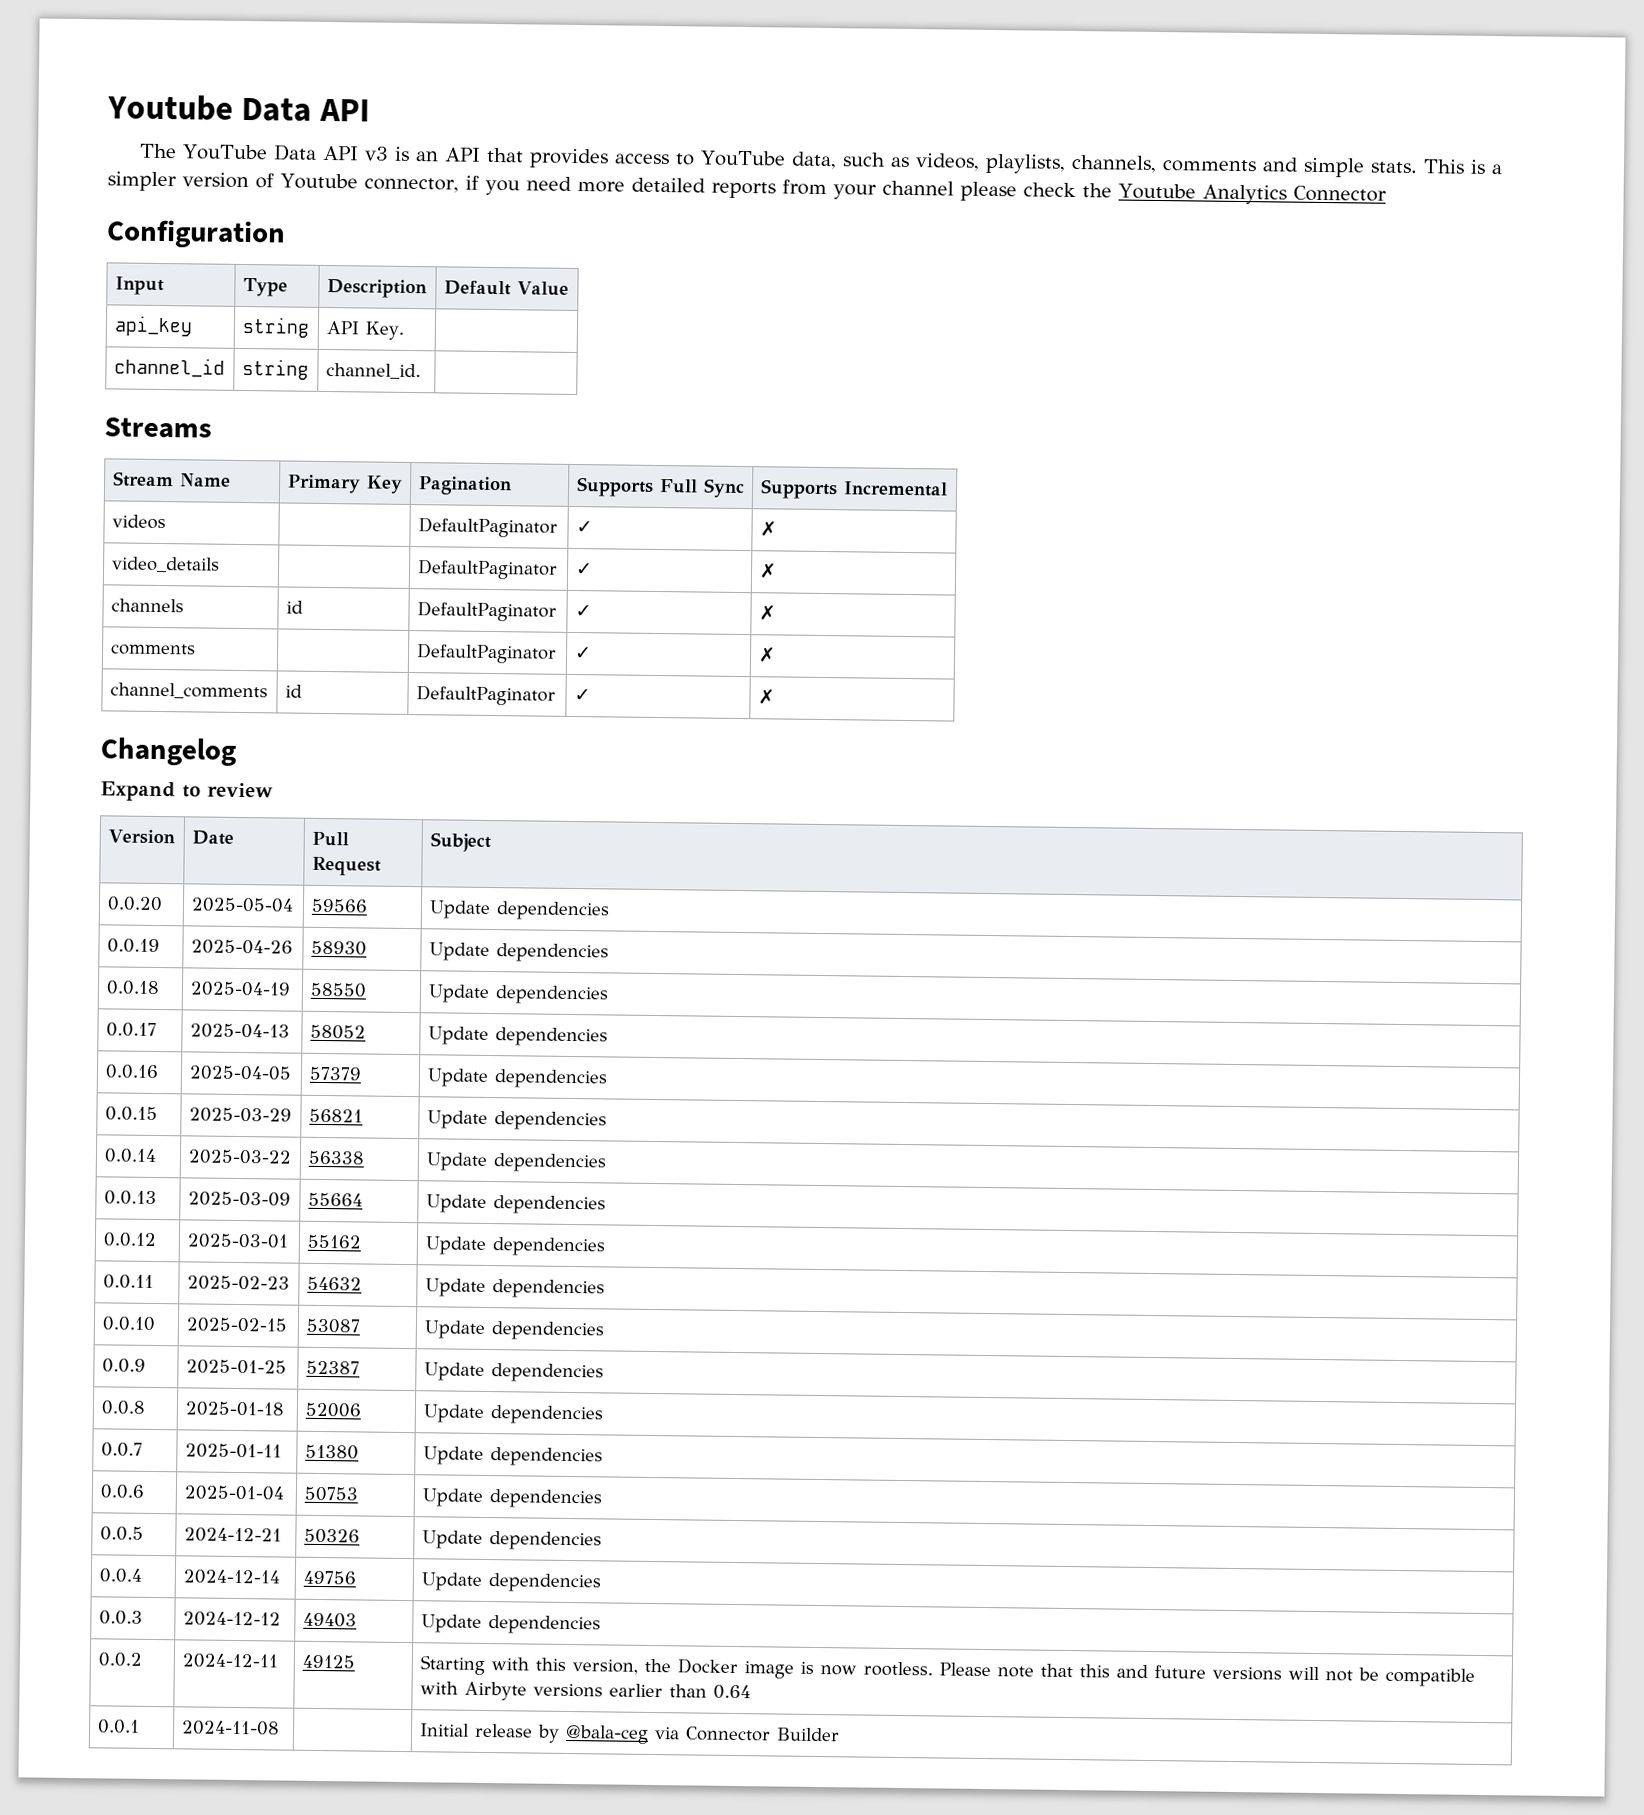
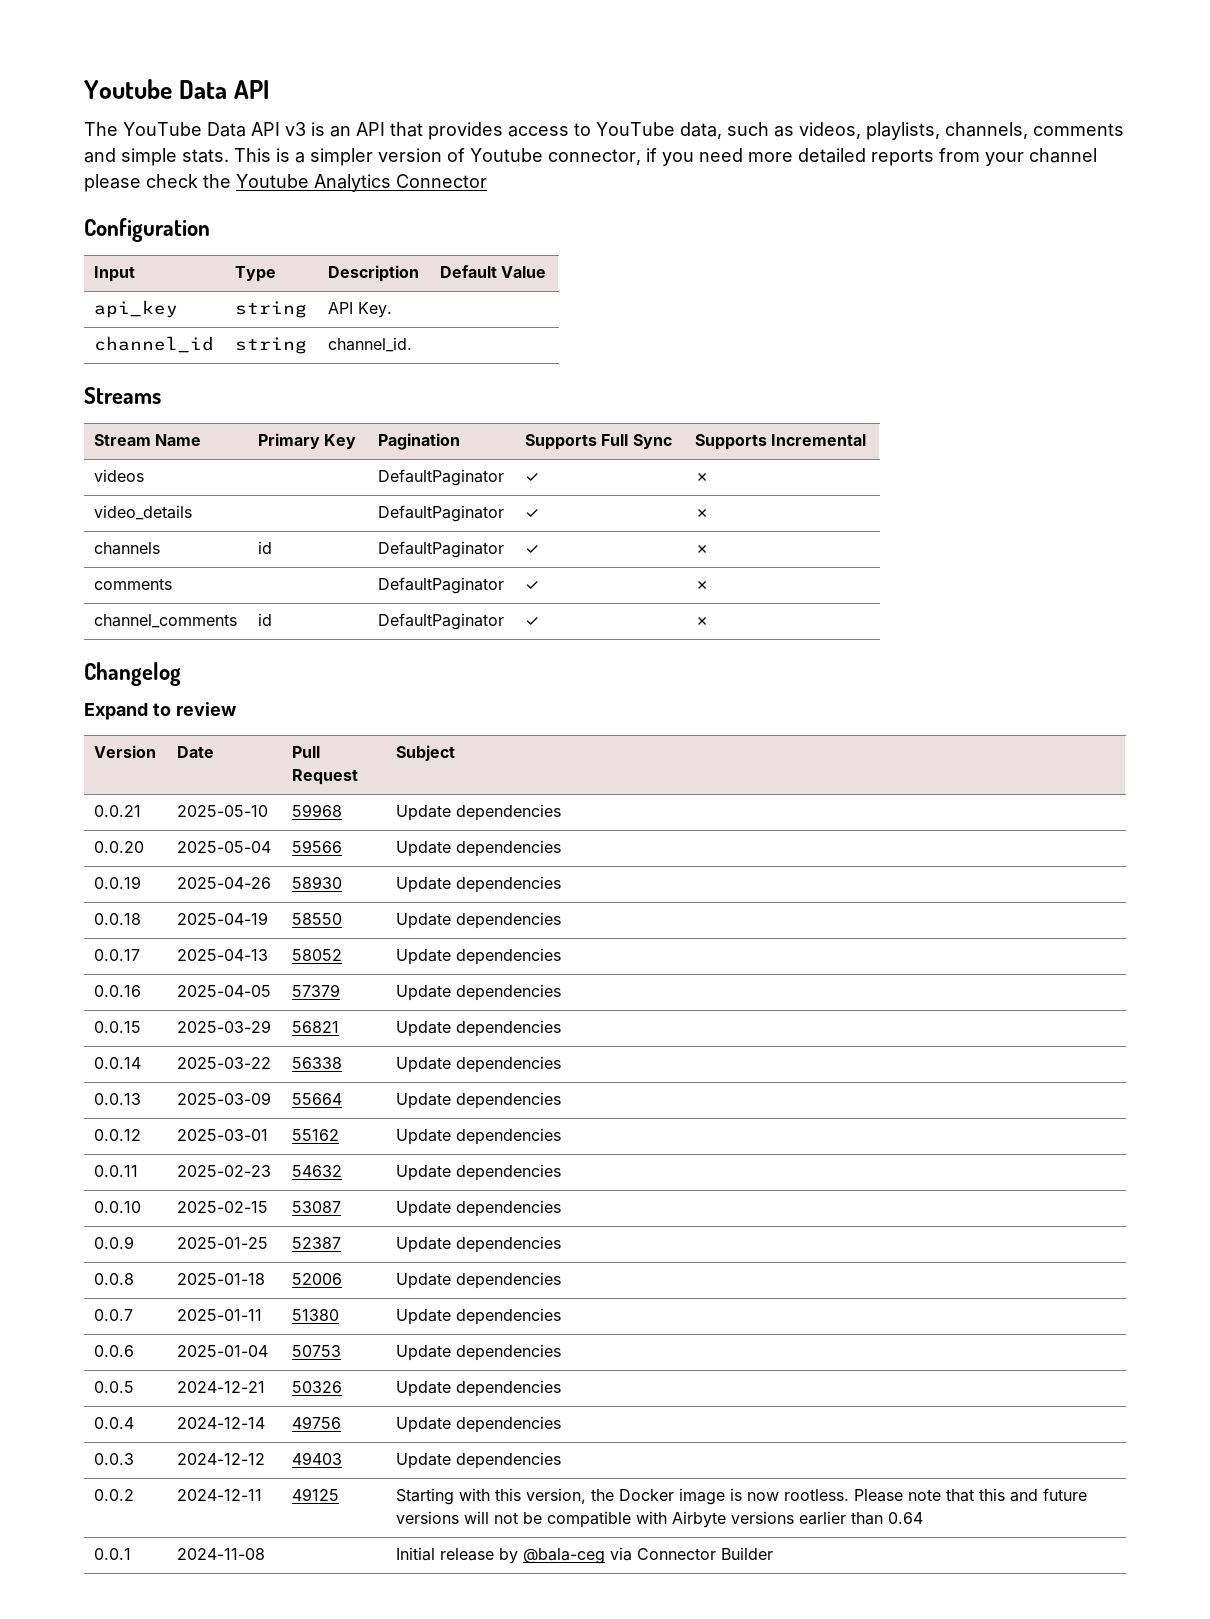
(491, 842) none -> [94,805,142,817] [177,805,269,817] [292,804,343,817] [396,804,562,821] // 0.0.21 | 2025-05-10 | 59968 | Update dependencies

